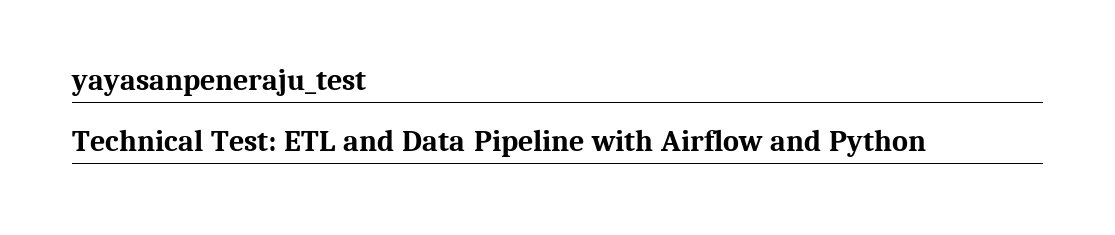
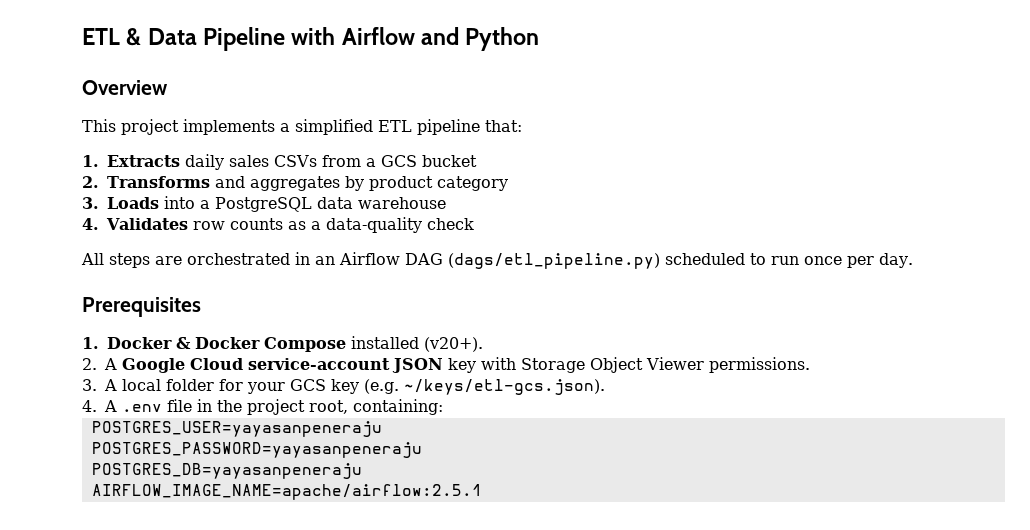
[71,69,366,96] [72,129,395,151] yayasanpeneraju_test // Technical Test: ETL and -> [82,28,142,46] ETL &
(926, 143) none -> [82,80,168,95] [82,119,522,135] [82,154,477,170] [82,176,508,191] [82,196,446,212] [82,217,474,233] [81,252,913,269] [82,297,201,317] [82,336,483,352] [82,357,810,373] [82,379,605,395] [82,399,443,415] [91,421,382,437] [91,442,422,458] [91,463,362,479] [91,484,482,500] // Overview // This project implements a simplified ETL pipeline that: // 1. Extracts daily sales CSVs from a GCS bucket // 2. Transforms and aggregates by product category // 3. Loads into a PostgreSQL data warehouse // 4. Validates row counts as a data-quality check // All steps are orchestrated in an Airflow DAG (dags/etl_pipeline.py) scheduled to run once per day. // Prerequisites // 1. Docker & Docker Compose installed (v20+). // 2. A Google Cloud service-account JSON key with Storage Object Viewer permissions. // 3. A local folder for your GCS key (e.g. ~/keys/etl-gcs.json). // 4. A .env file in the project root, containing: // POSTGRES_USER=yayasanpeneraju // POSTGRES_PASSWORD=yayasanpeneraju // POSTGRES_DB=yayasanpeneraju // AIRFLOW_IMAGE_NAME=apache/airflow:2.5.1

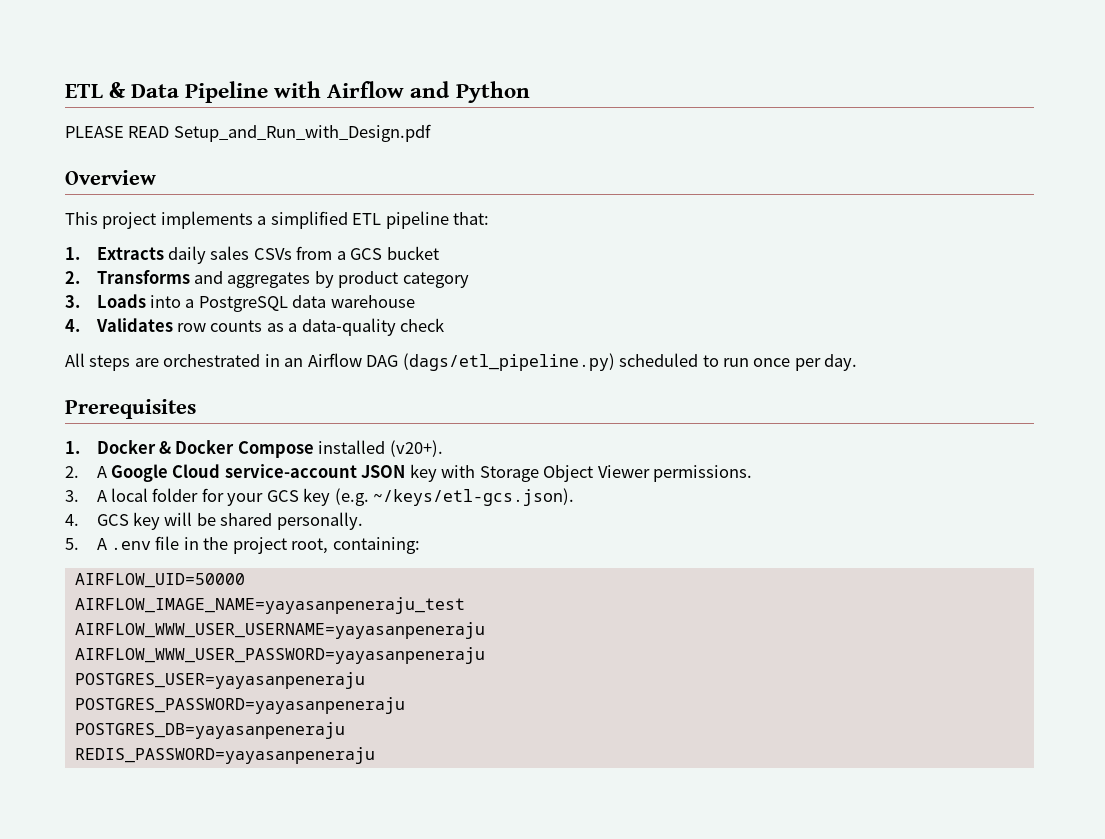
(540, 39) none -> [65,124,431,142] // PLEASE READ Setup_and_Run_with_Design.pdf
(97, 406) none -> [96,512,363,530] [65,538,79,550] GCS key will be shared personally. // 5.
(443, 407) none -> [74,573,245,588] [74,597,465,614] [74,622,485,639] [74,647,485,664] // AIRFLOW_UID=50000 // AIRFLOW_IMAGE_NAME=yayasanpeneraju_test // AIRFLOW_WWW_USER_USERNAME=yayasanpeneraju // AIRFLOW_WWW_USER_PASSWORD=yayasanpeneraju
[91,484,482,500] AIRFLOW_IMAGE_NAME=apache/airflow:2.5.1 -> [74,747,375,764] REDIS_PASSWORD=yayasanpeneraju

